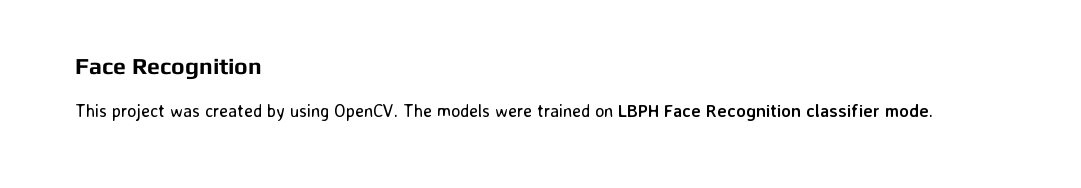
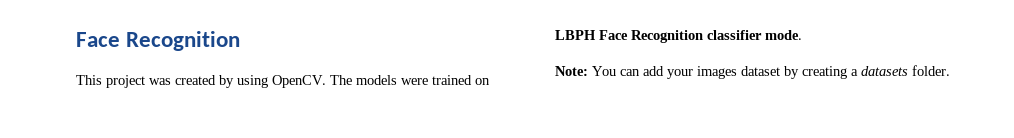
(933, 110) none -> [555,65,950,79] // Note: You can add your images dataset by creating a datasets folder.

